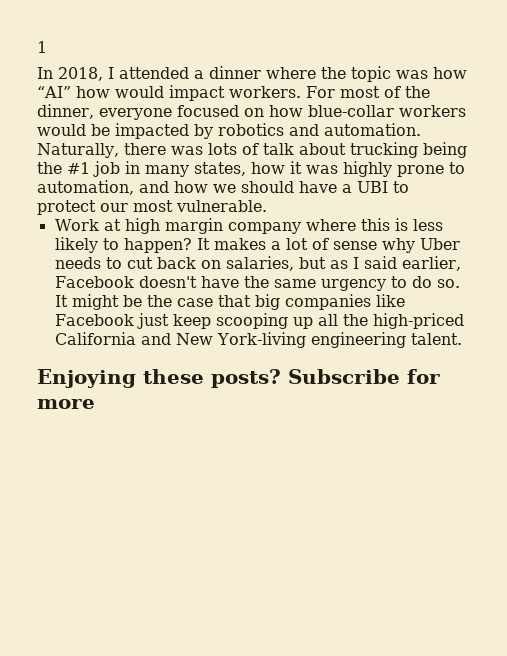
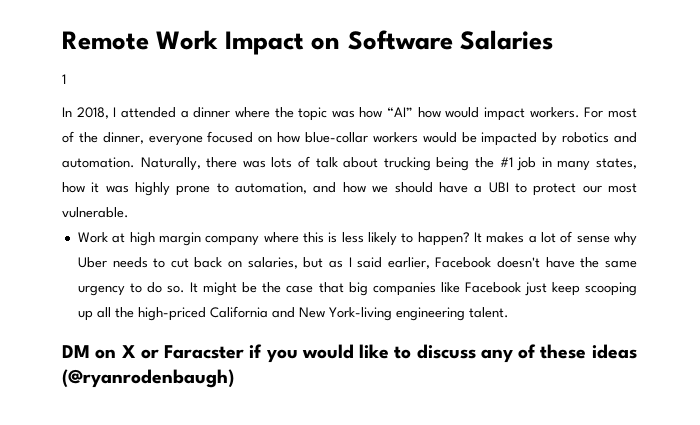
(37, 47) none -> [62,30,553,55] Remote Work Impact on Software Salaries //
[37,369,440,388] [37,399,95,409] Enjoying these posts? Subscribe for more -> [62,344,637,363] [62,369,234,388] DM on X or Faracster if you would like to discuss any of these ideas (@ryanrodenbaugh)

